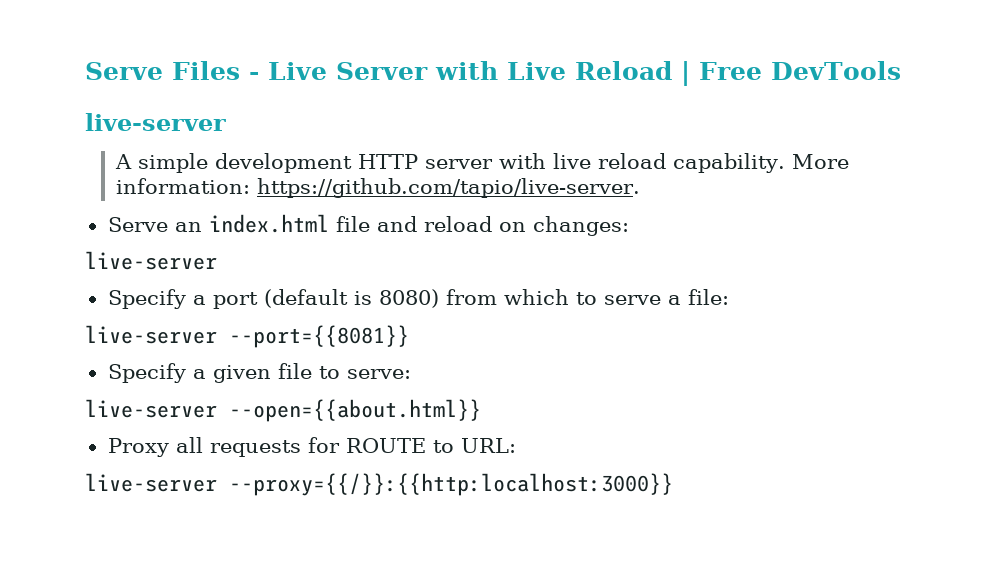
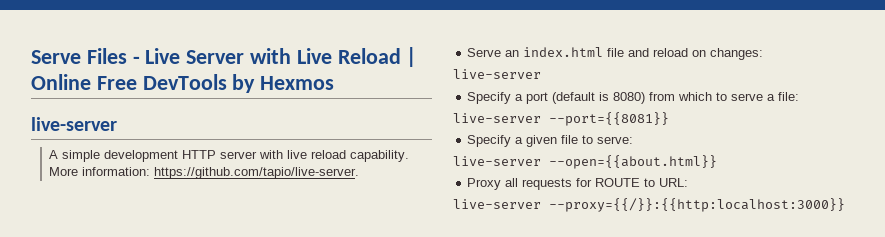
(690, 73) none -> [31,74,91,90] Online
(901, 70) none -> [232,74,335,93] by Hexmos

